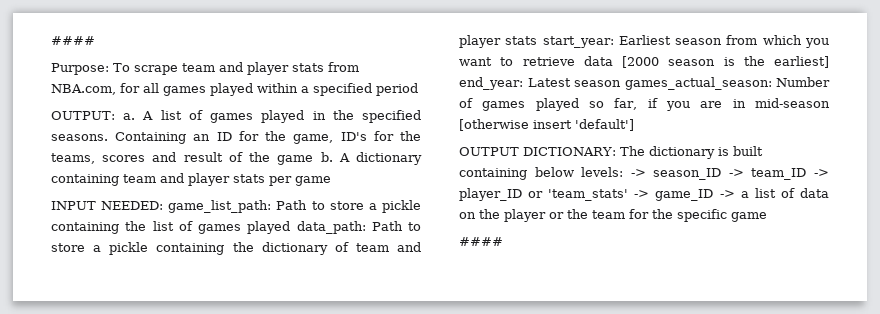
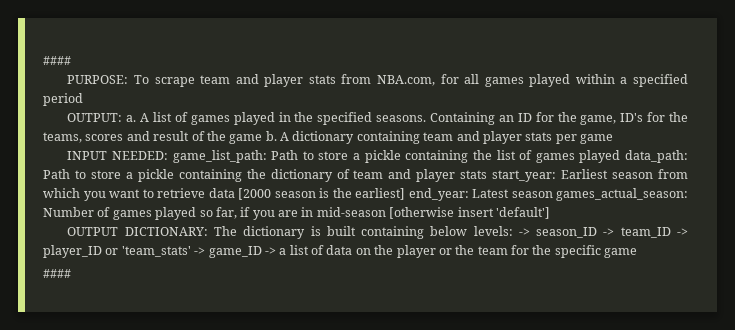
[51,63,109,75] Purpose: -> [67,75,129,84] PURPOSE:

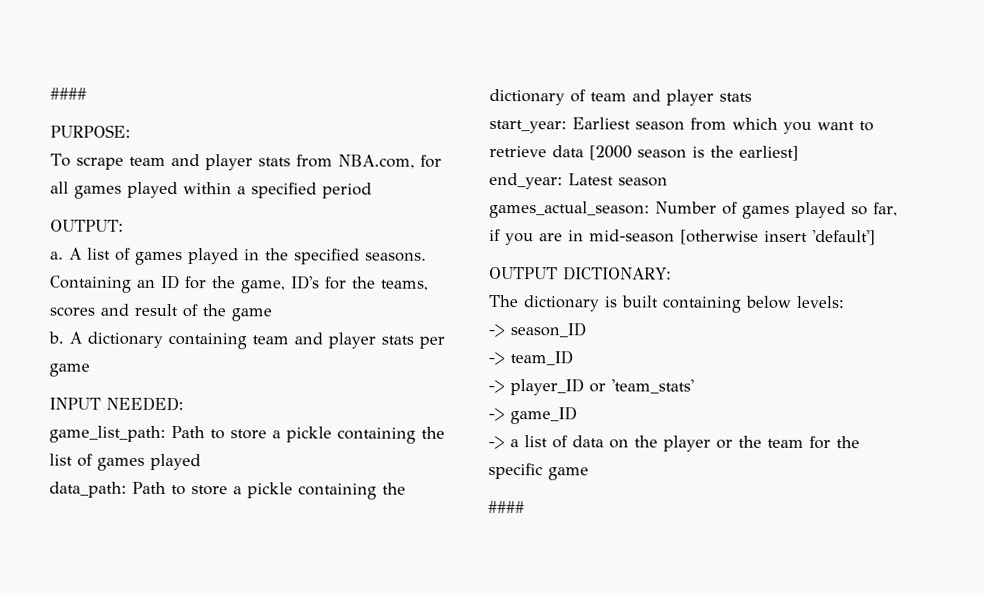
(129, 79) none -> (131, 131) //
(123, 117) none -> (124, 225) //
(263, 139) none -> (272, 315) //
(169, 155) none -> (184, 404) //
(621, 156) none -> (201, 462) //
(488, 174) none -> (752, 97) //
(405, 194) none -> (799, 153) //
(553, 194) none -> (668, 182) //
(208, 231) none -> (672, 273) //
(513, 231) none -> (845, 302) //
(598, 232) none -> (586, 330) //
(671, 232) none -> (573, 358) //
(191, 251) none -> (694, 386) //
(262, 252) none -> (577, 415) //

